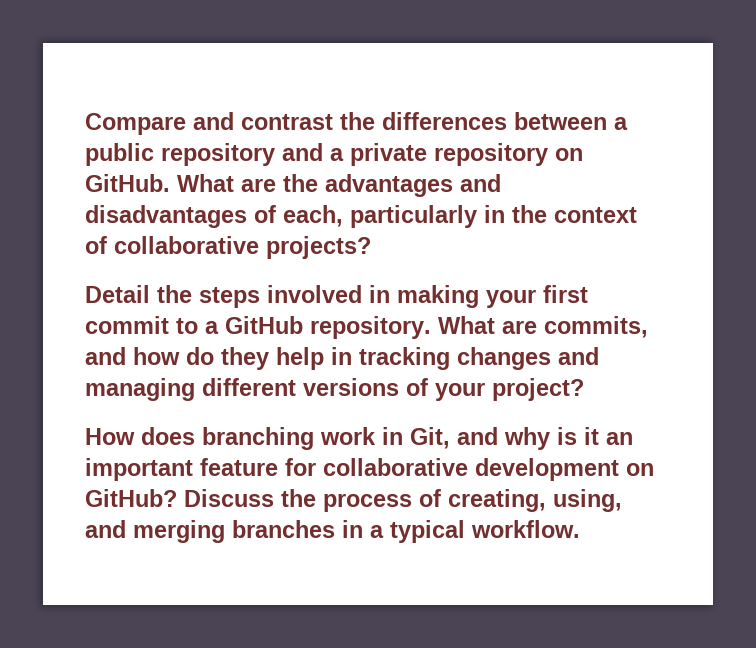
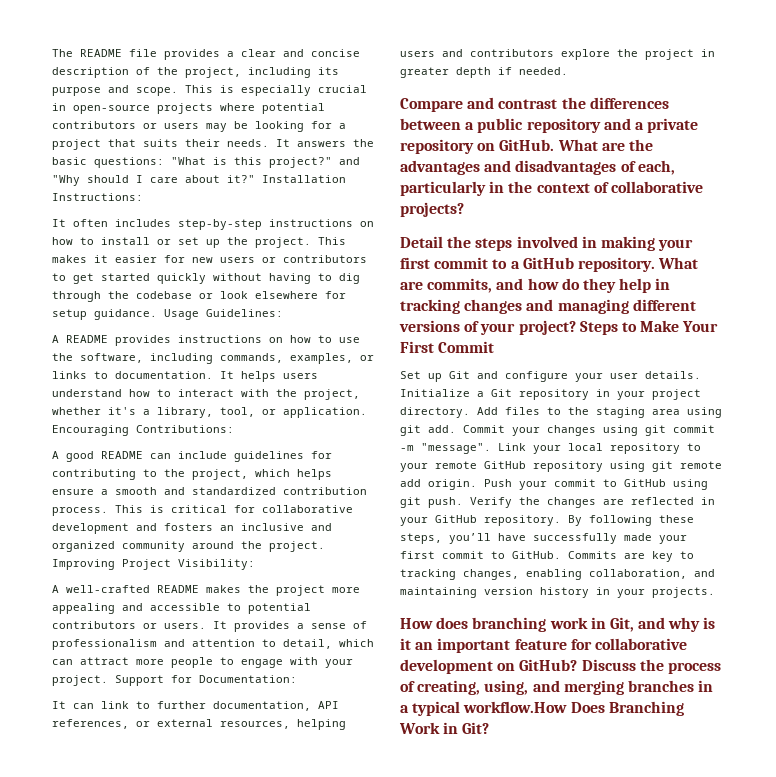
(85, 124) none -> [52,49,360,60] [52,67,339,78] [52,85,367,96] [52,103,325,114] [52,121,346,132] [52,139,374,150] [52,157,360,168] [52,175,346,186] [52,193,143,201] [52,219,374,230] [52,237,346,248] [52,255,367,263] [52,273,360,284] [52,291,346,302] [52,309,283,320] [52,335,360,346] [52,353,374,364] [52,371,318,382] [52,389,360,400] [52,407,367,418] [52,425,234,436] [52,451,332,462] [52,469,332,480] [52,487,367,495] [52,505,353,516] [52,523,332,534] [52,541,325,552] [52,559,255,570] [52,585,360,596] [52,603,311,614] [52,621,367,632] [52,639,374,650] [52,657,353,668] [52,675,297,686] [52,701,339,711] [52,719,346,730] [400,49,715,60] [400,67,568,78] The README file provides a clear and concise description of the project, including its purpose and scope. This is especially crucial in open-source projects where potential contributors or users may be looking for a project that suits their needs. It answers the basic questions: "What is this project?" and "Why should I care about it?" Installation Instructions: // It often includes step-by-step instructions on how to install or set up the project. This makes it easier for new users or contributors to get started quickly without having to dig through the codebase or look elsewhere for setup guidance. Usage Guidelines: // A README provides instructions on how to use the software, including commands, examples, or links to documentation. It helps users understand how to interact with the project, whether it's a library, tool, or application. Encouraging Contributions: // A good README can include guidelines for contributing to the project, which helps ensure a smooth and standardized contribution process. This is critical for collaborative development and fosters an inclusive and organized community around the project. Improving Project Visibility: // A well-crafted README makes the project more appealing and accessible to potential contributors or users. It provides a sense of professionalism and attention to detail, which can attract more people to engage with your project. Support for Documentation: // It can link to further documentation, API references, or external resources, helping users and contributors explore the project in greater depth if needed. //
(584, 389) none -> [579,320,719,335] [400,341,495,353] [400,371,701,382] [400,389,701,400] [400,407,722,418] [400,425,715,436] [400,443,701,454] [400,461,722,472] [400,479,708,490] [400,497,715,508] [400,515,694,526] [400,533,687,544] [400,551,694,562] [400,569,715,580] [400,587,715,598] Steps to Make Your First Commit // Set up Git and configure your user details. Initialize a Git repository in your project directory. Add files to the staging area using git add. Commit your changes using git commit -m "message". Link your local repository to your remote GitHub repository using git remote add origin. Push your commit to GitHub using git push. Verify the changes are reflected in your GitHub repository. By following these steps, you’ll have successfully made your first commit to GitHub. Commits are key to tracking changes, enabling collaboration, and maintaining version history in your projects.
[471,520,580,538] workflow. -> [463,701,684,716] [399,722,490,734] workflow.How Does Branching Work in Git?

